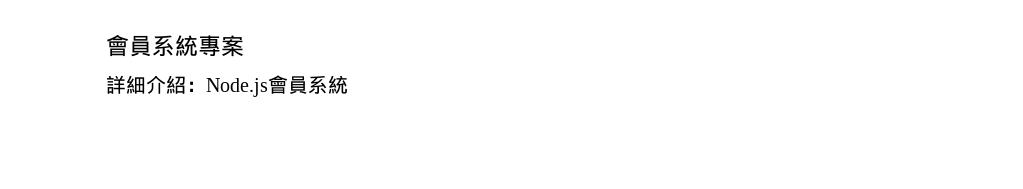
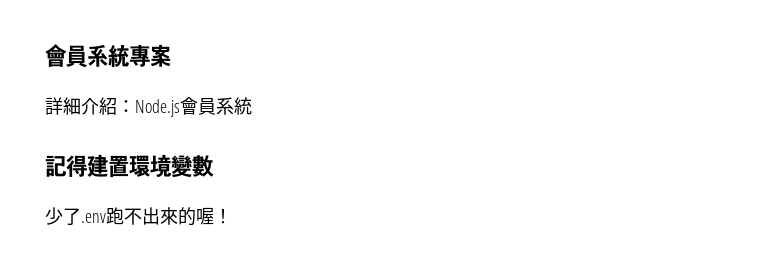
(348, 84) none -> [45,154,214,178] [45,207,232,226] // 記得建置環境變數 // 少了.env跑不出來的喔！

